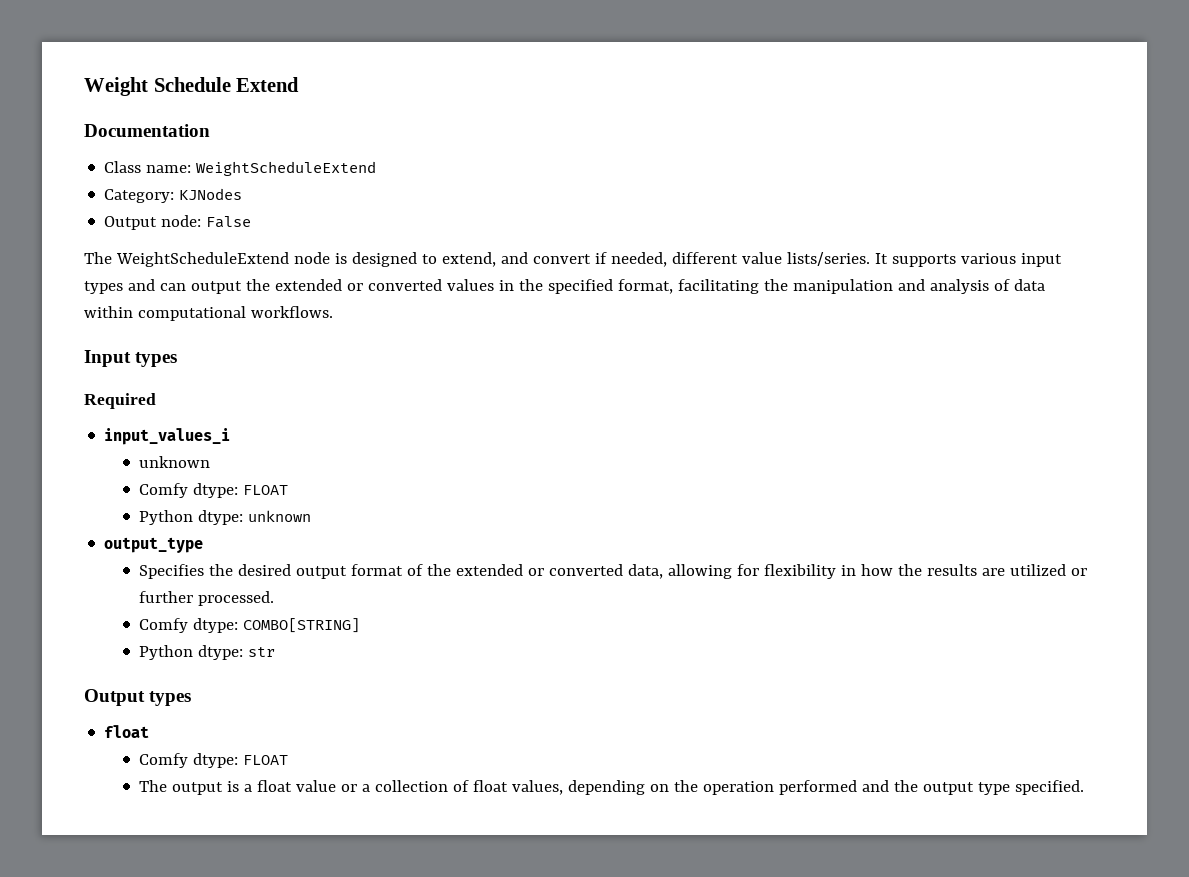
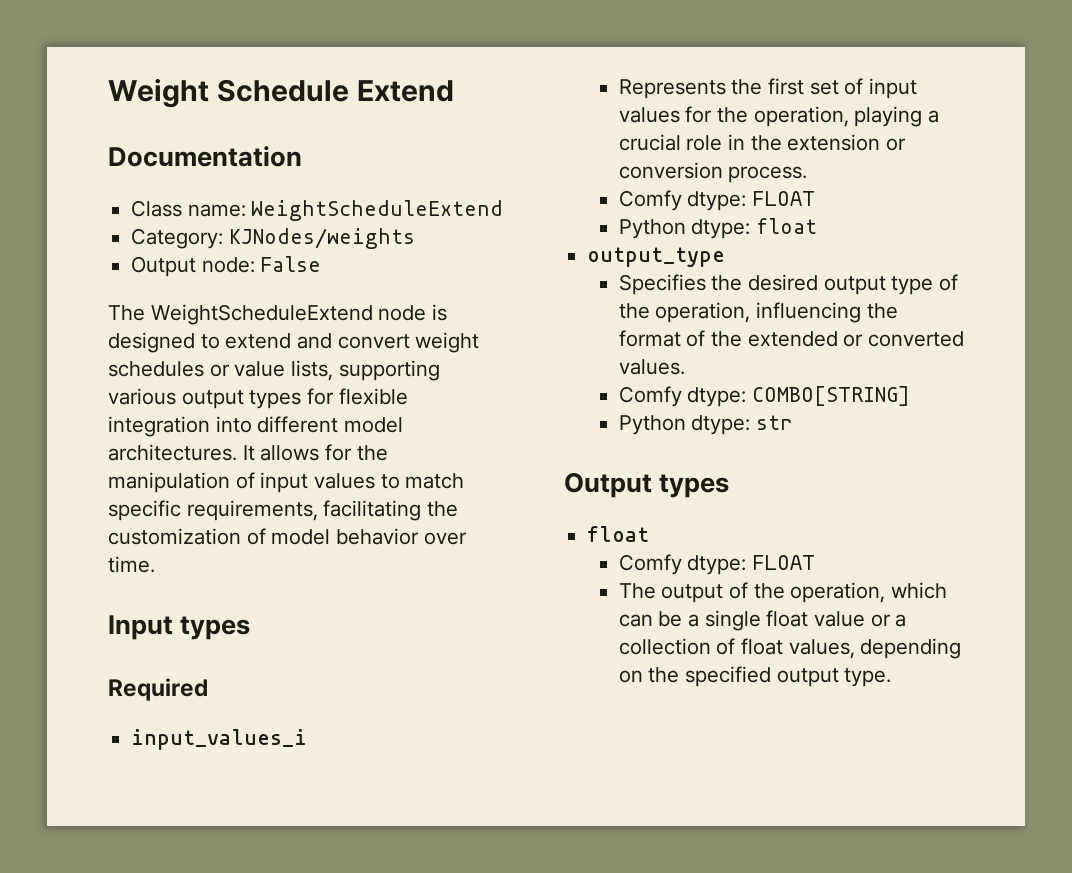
[179,188,243,200] KJNodes -> [228,228,415,249] KJNodes/weights
[441,252,496,267] extend, -> [225,333,292,349] extend
[594,252,1062,267] [84,279,1045,294] [84,306,333,321] [84,350,178,367] [84,393,156,409] [104,428,231,445] [139,456,211,468] if needed, different value lists/series. It supports various input types and can output the extended or converted values in the specified format, facilitating the manipulation and analysis of data within computational workflows. // Input types // Required // input_values_i // unknown -> [415,332,480,353] [108,360,440,381] [108,388,408,409] [108,416,404,437] [108,444,388,461] [108,472,465,493] [108,500,459,521] [108,528,467,545] [108,556,155,573] [108,615,251,640] [108,678,208,701] [131,729,308,750] [618,78,917,99] [618,106,939,127] [618,134,906,151] [618,162,808,183] weight schedules or value lists, supporting various output types for flexible integration into different model architectures. It allows for the manipulation of input values to match specific requirements, facilitating the customization of model behavior over time. // Input types // Required // input_values_i // Represents the first set of input values for the operation, playing a crucial role in the extension or conversion process.
[248,510,312,522] unknown -> [755,218,817,234] float
(348, 572) none -> [891,274,958,295] [618,302,898,323] type of the operation, influencing the
[628,564,1088,579] [139,591,275,606] data, allowing for flexibility in how the results are utilized or further processed. -> [618,359,685,375] values.
[227,781,253,792] is a -> [728,582,947,603] [618,610,761,631] of the operation, which can be a single
[703,780,1085,795] operation performed and the output type specified. -> [684,666,892,687] specified output type.

